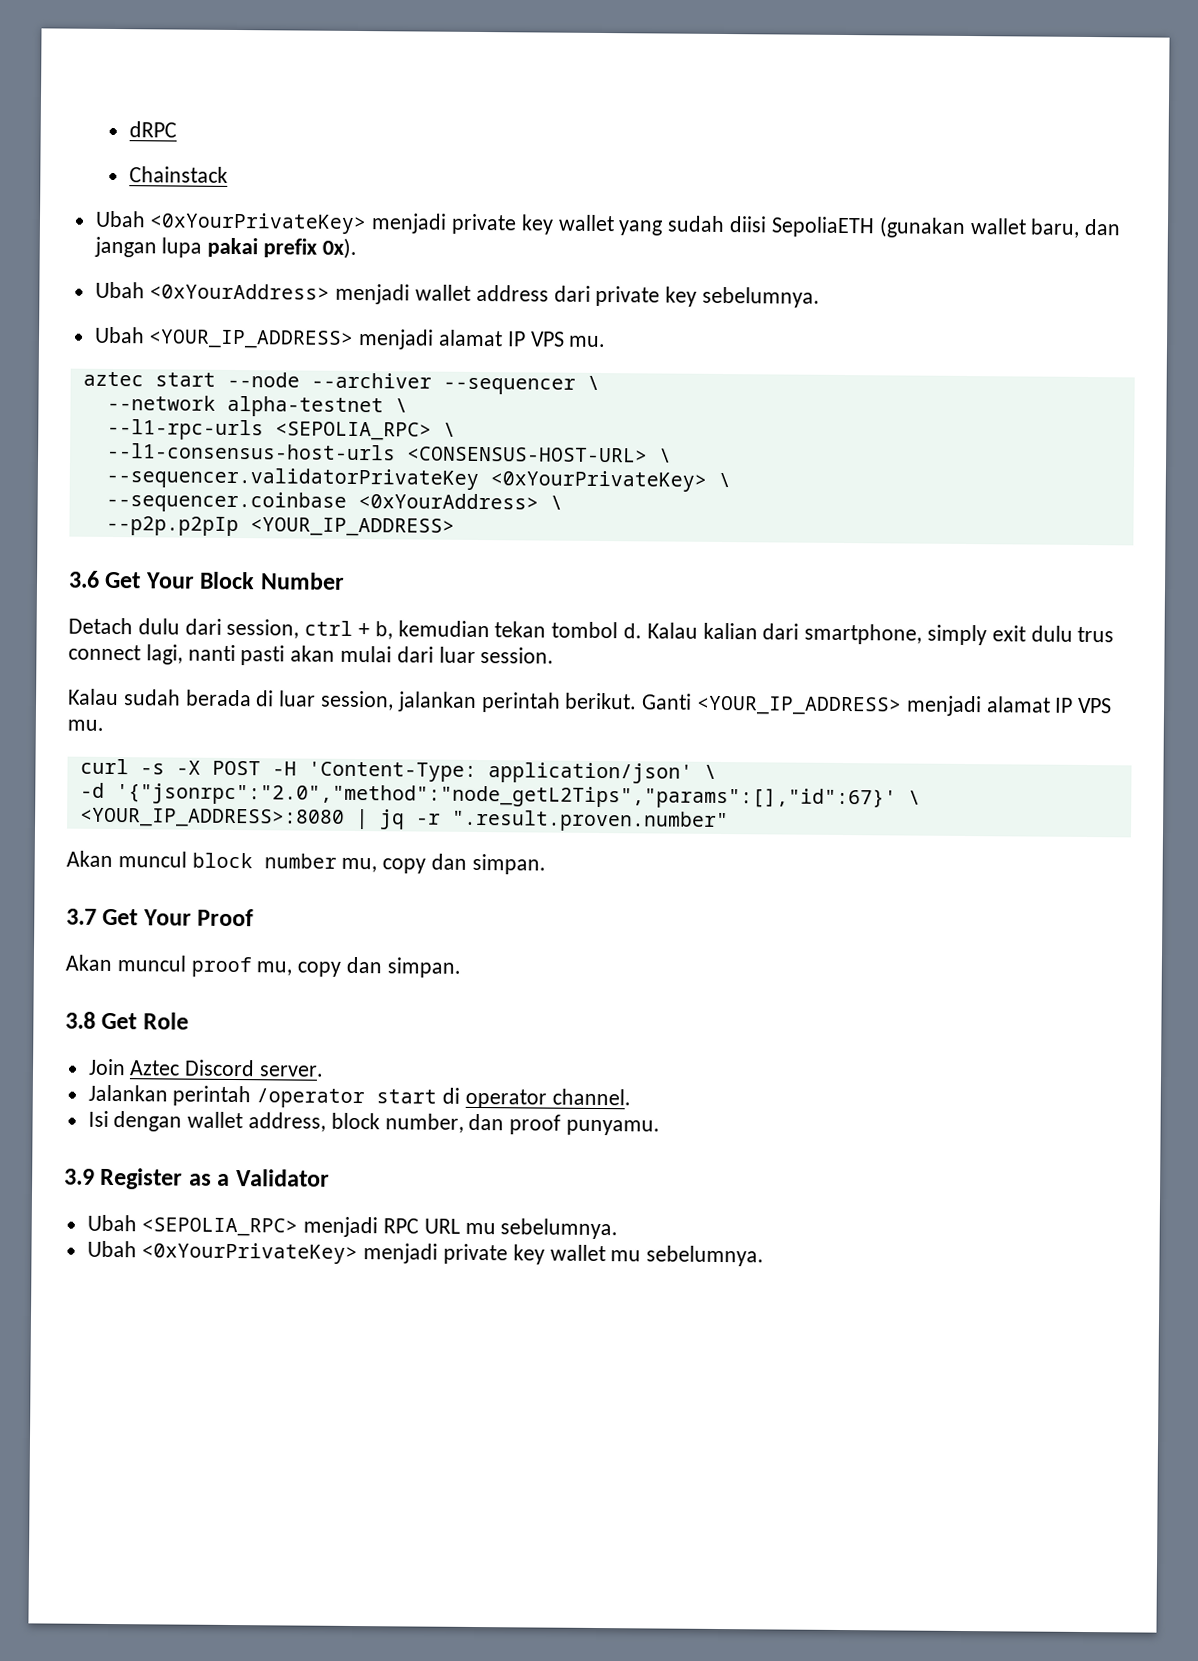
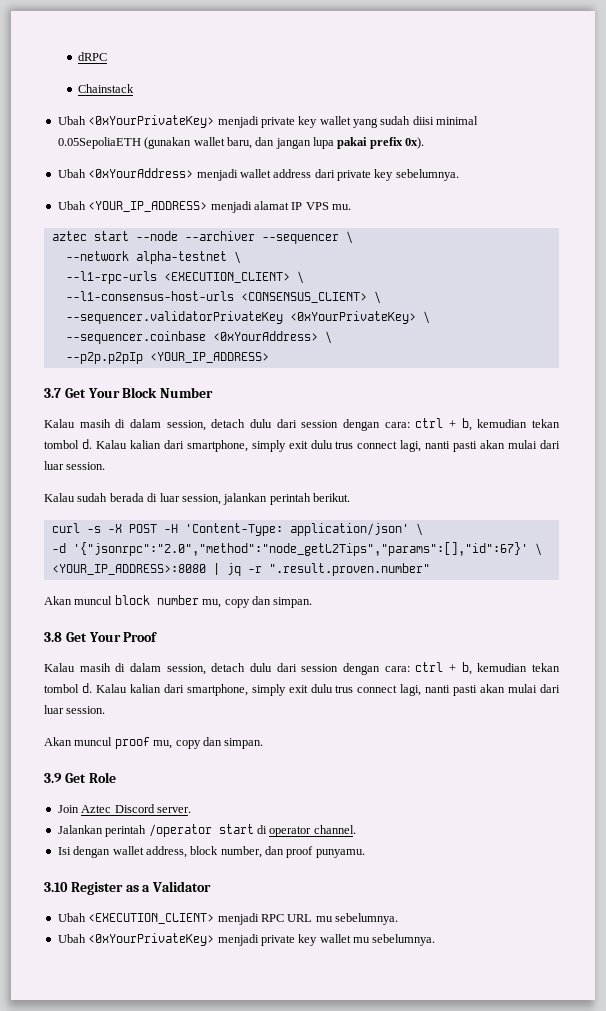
[770,216,875,238] SepoliaETH -> [436,116,479,125] [57,137,141,149] minimal 0.05SepoliaETH
[274,421,432,441] <SEPOLIA_RPC> -> [163,272,290,283] <EXECUTION_CLIENT>
[406,446,648,463] <CONSENSUS-HOST-URL> -> [240,292,367,303] <CONSENSUS_CLIENT>
[68,570,100,588] 3.6 -> [44,388,61,398] 3.7
[68,617,300,639] Detach dulu dari session, -> [44,419,410,431] Kalau masih di dalam session, detach dulu dari session dengan cara:
[641,693,1113,717] [67,719,104,731] Ganti <YOUR_IP_ADDRESS> menjadi alamat IP VPS mu. -> (350, 497) none
[66,908,97,925] 3.7 -> [44,632,62,642] 3.8
(255, 917) none -> [44,662,561,675] [44,683,560,696] [44,705,106,714] // Kalau masih di dalam session, detach dulu dari session dengan cara: ctrl + b, kemudian tekan tombol d. Kalau kalian dari smartphone, simply exit dulu trus connect lagi, nanti pasti akan mulai dari luar session.
[65,1011,96,1029] 3.8 -> [44,773,62,783] 3.9
[64,1168,95,1185] 3.9 -> [44,882,68,892] 3.10
[141,1217,299,1237] <SEPOLIA_RPC> -> [88,913,215,924] <EXECUTION_CLIENT>

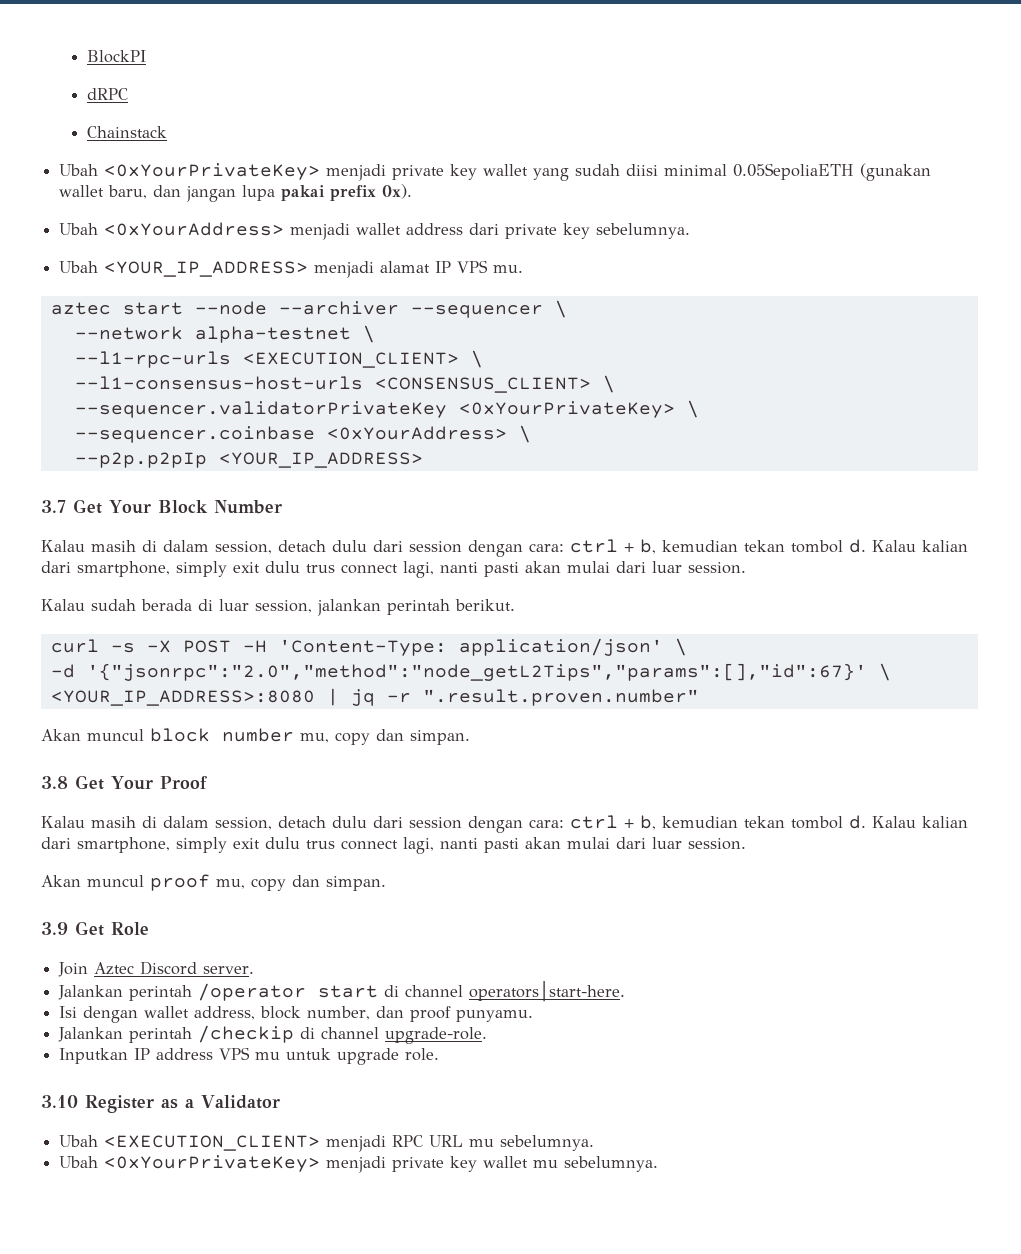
(78, 56) none -> [86,50,146,63] BlockPI //
[269,825,356,837] operator channel. -> [405,981,626,1002] channel operators│start-here.
(365, 853) none -> [58,1025,488,1044] [59,1047,440,1065] // Jalankan perintah /checkip di channel upgrade-role. // Inputkan IP address VPS mu untuk upgrade role.

